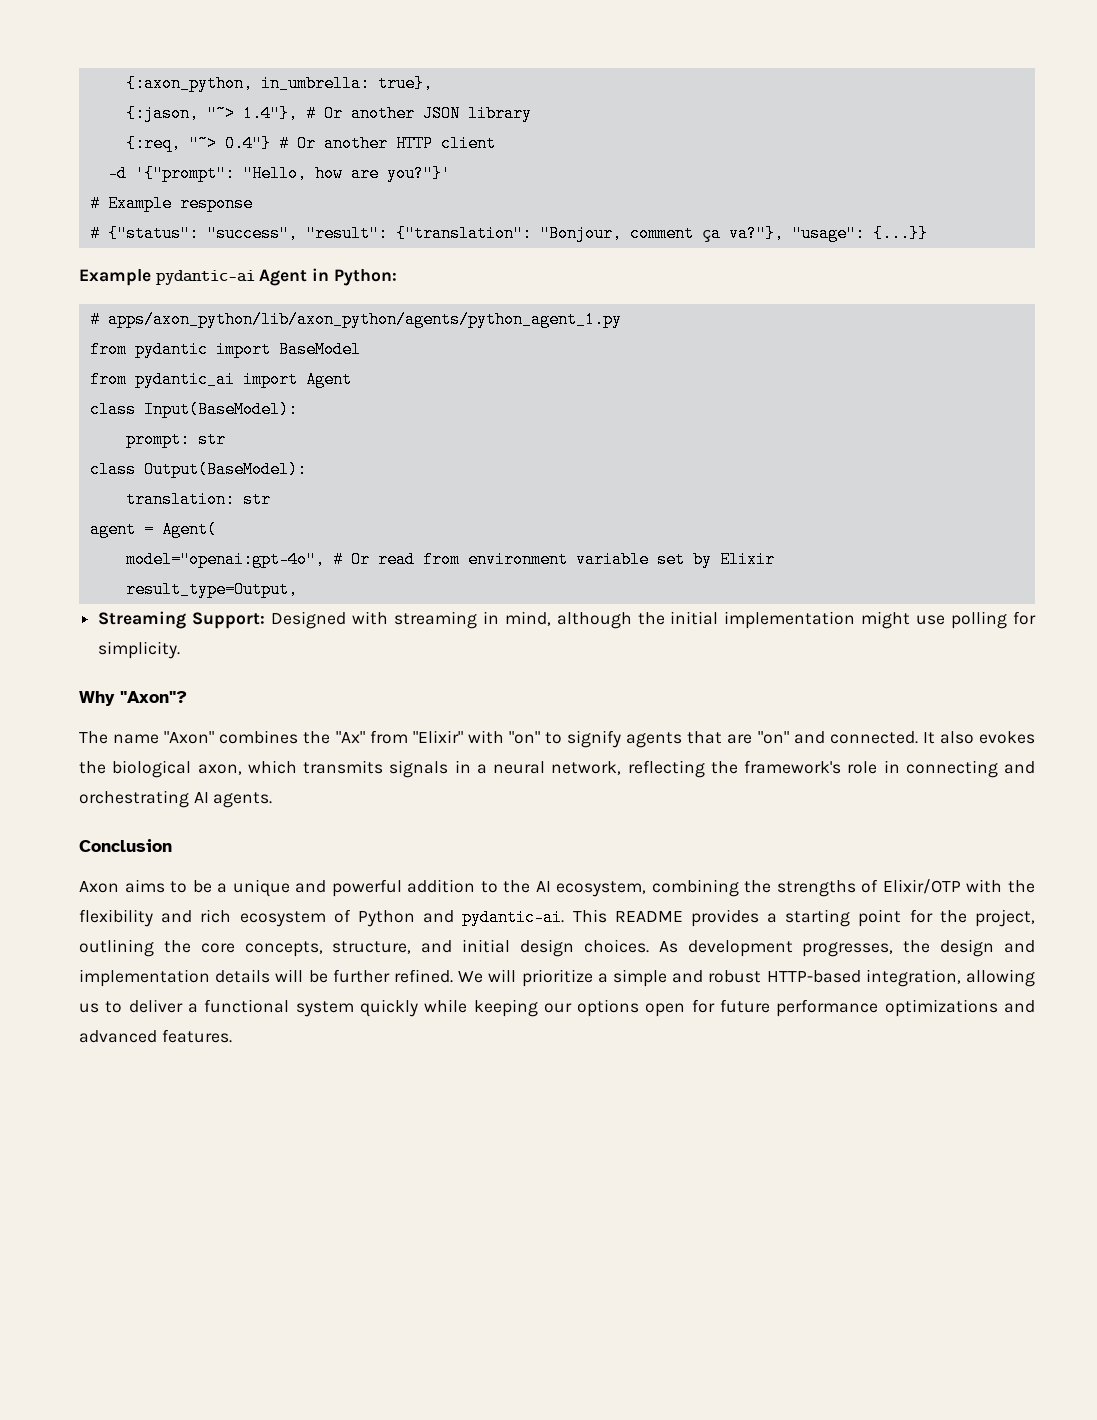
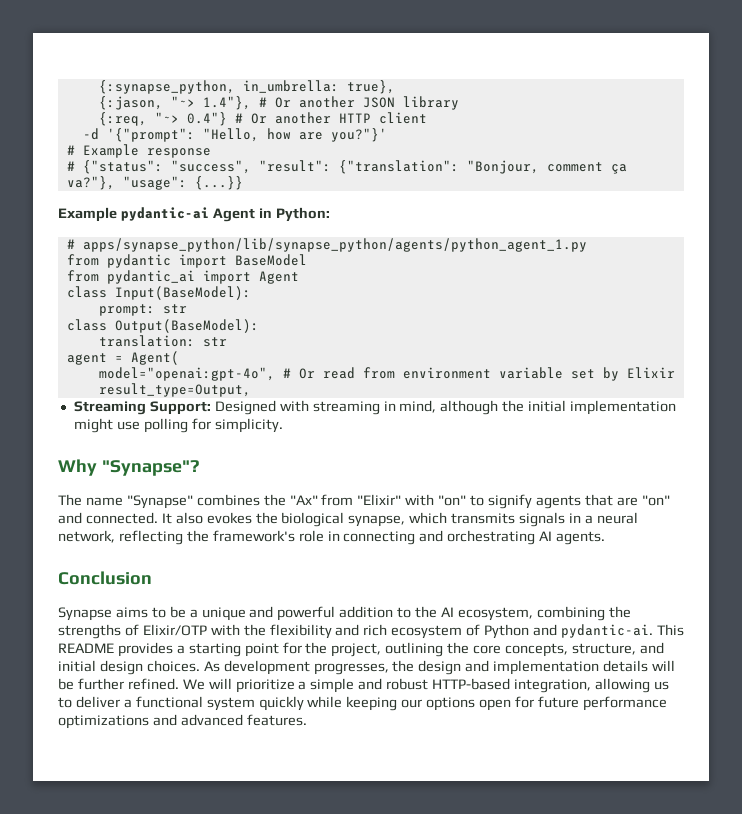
[125,75,253,92] {:axon_python, -> [98,80,235,94] {:synapse_python,
[107,311,622,328] apps/axon_python/lib/axon_python/agents/python_agent_1.py -> [82,238,587,252] apps/synapse_python/lib/synapse_python/agents/python_agent_1.py
[120,691,187,703] "Axon"? -> [101,460,200,476] "Synapse"?
[164,731,215,744] "Axon" -> [126,495,193,509] "Synapse"
[197,764,242,775] axon, -> [348,515,406,527] synapse,
[79,881,119,893] Axon -> [58,607,112,621] Synapse

